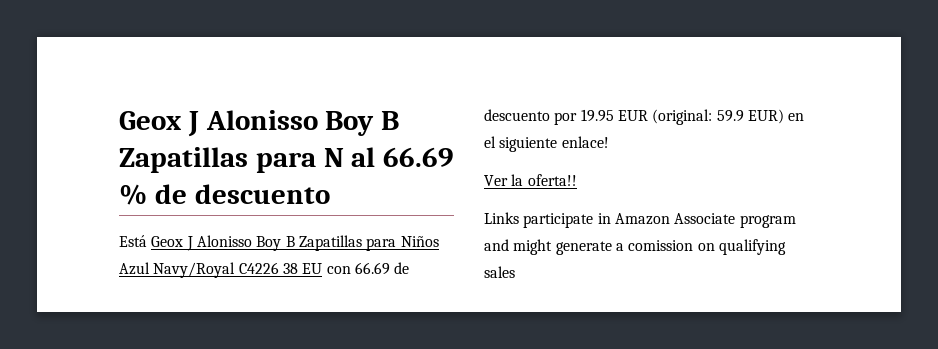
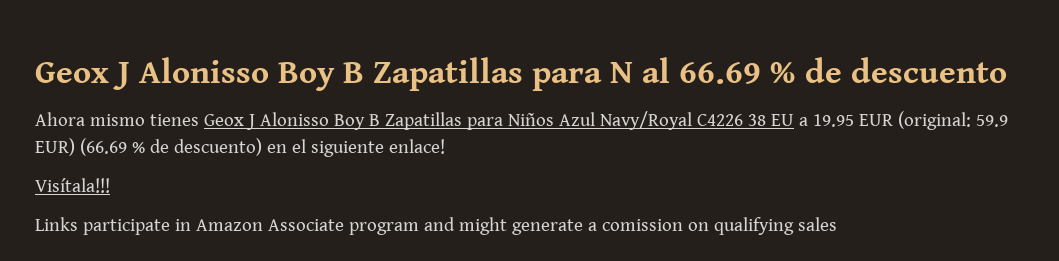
[119,235,147,247] Está -> [35,112,199,126] Ahora mismo tienes
[326,262,410,275] [484,109,578,125] con 66.69 de descuento por -> [798,117,808,126] a
(784, 116) none -> [79,138,262,156] (66.69 % de descuento)
[484,174,577,186] Ver la oferta!! -> [35,178,110,193] Visítala!!!

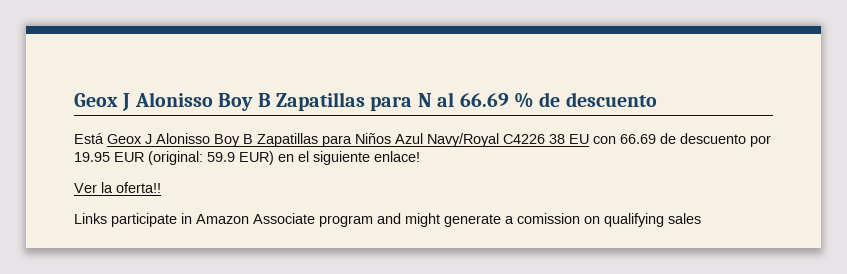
[35,112,199,126] Ahora mismo tienes -> [74,133,104,144] Está
[798,117,808,126] a -> [593,133,771,147] con 66.69 de descuento por
[79,138,262,156] (66.69 % de descuento) -> (274, 158) none
[35,178,110,193] Visítala!!! -> [74,182,161,193] Ver la oferta!!

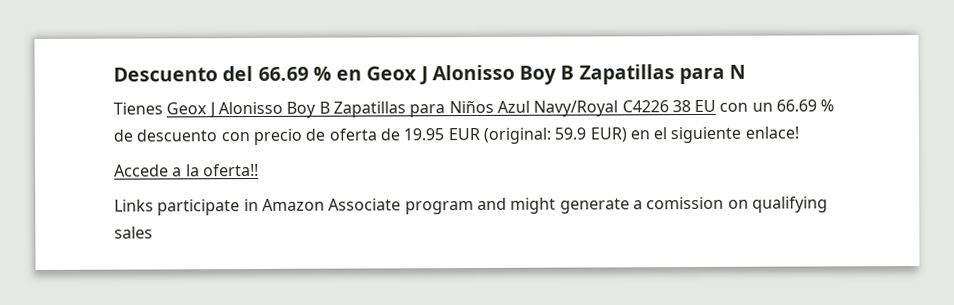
(74, 100) none -> [113,66,363,82] Descuento del 66.69 % en
[437,92,657,108] [74,133,104,144] al 66.69 % de descuento // Está -> [113,102,163,115] // Tienes
[620,133,771,147] 66.69 de descuento por -> [751,99,835,112] [113,128,400,146] un 66.69 % de descuento con precio de oferta de
[74,183,97,193] Ver -> [114,164,183,177] Accede a

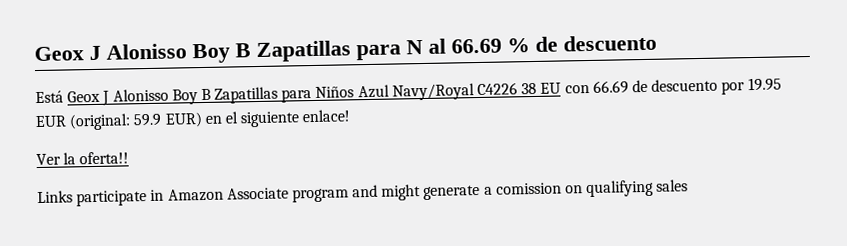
[113,66,363,82] Descuento del 66.69 % en -> (34, 54) none
[113,102,163,115] // Tienes -> [428,34,657,54] [35,90,64,104] al 66.69 % de descuento // Está
[751,99,835,112] [113,128,400,146] un 66.69 % de descuento con precio de oferta de -> [592,78,746,95] 66.69 de descuento por
[114,164,183,177] Accede a -> [36,153,61,166] Ver

